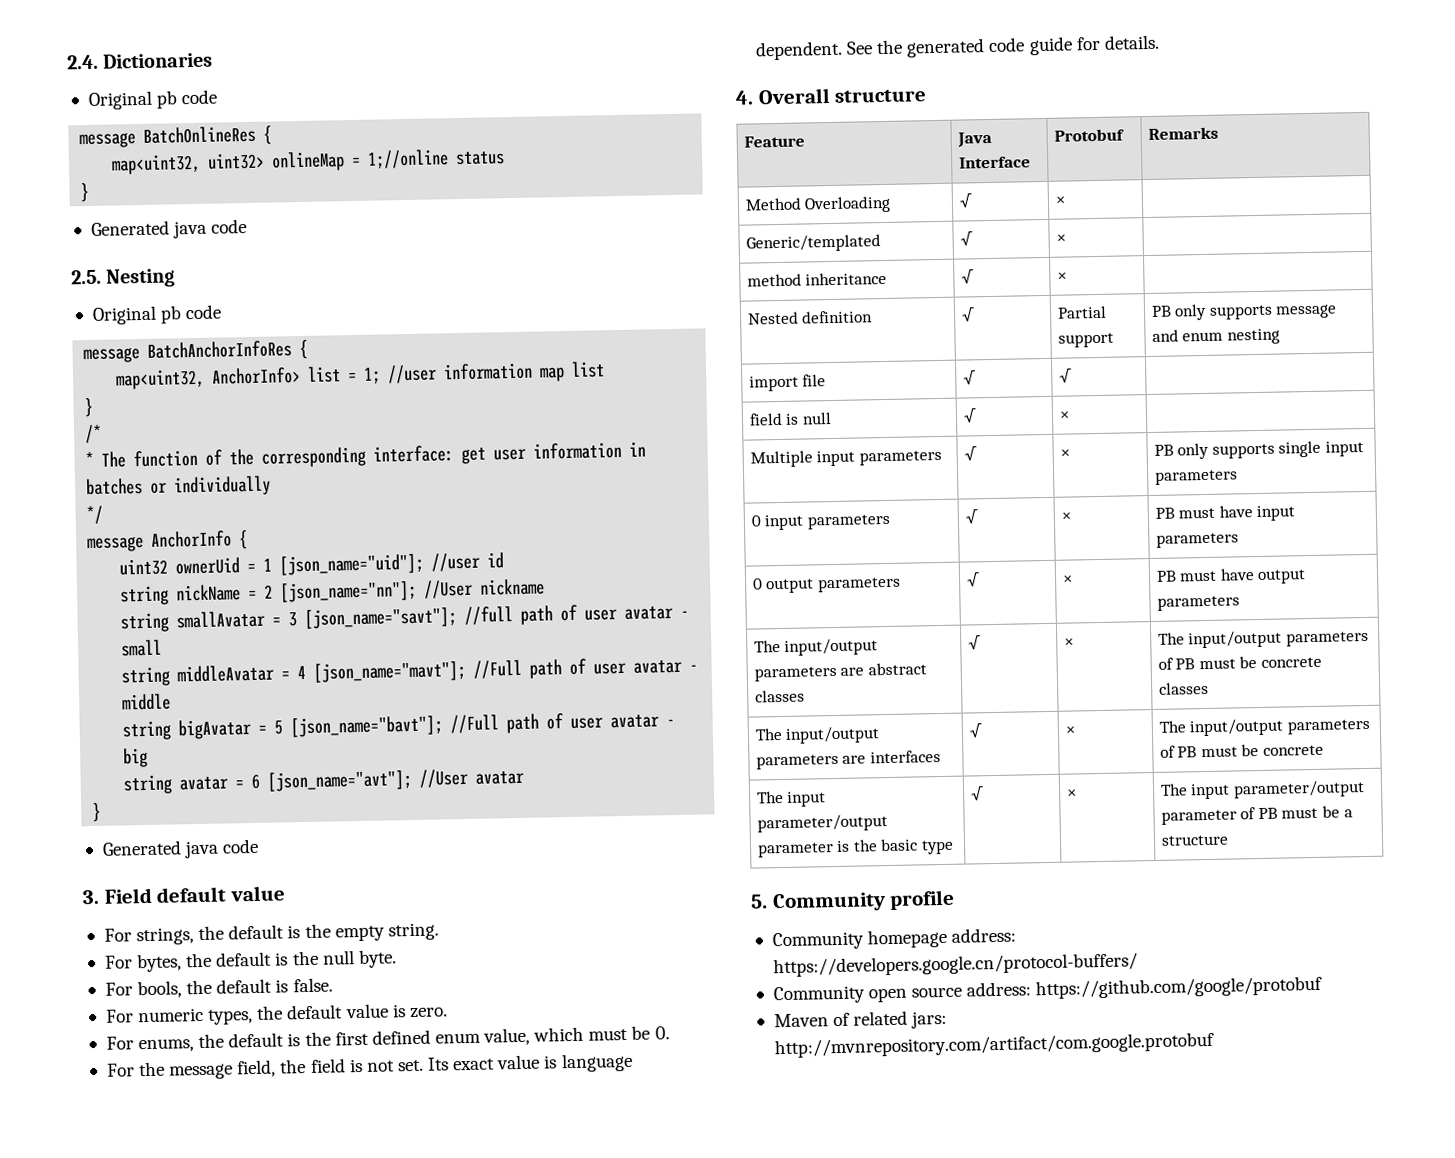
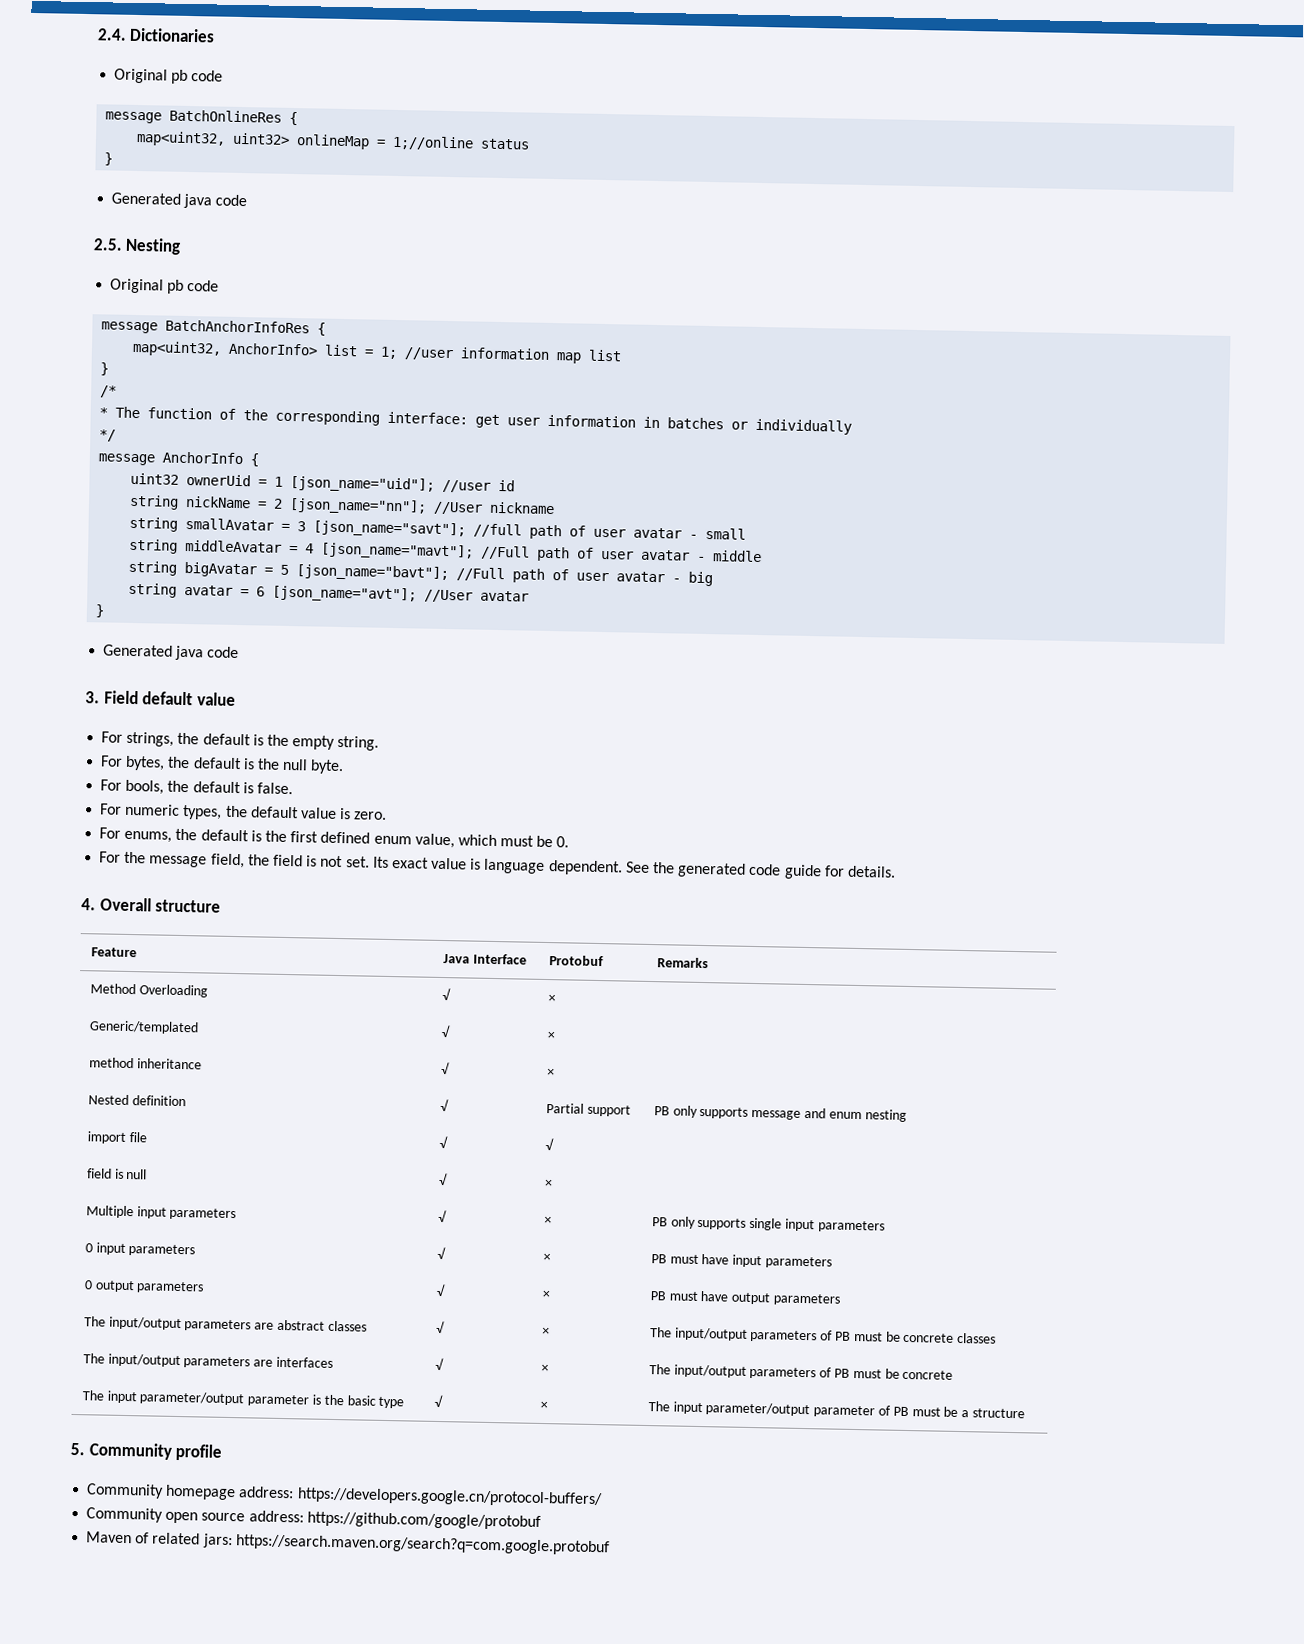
[773,1031,1214,1059] http://mvnrepository.com/artifact/com.google.protobuf -> [234,1534,610,1556] https://search.maven.org/search?q=com.google.protobuf

